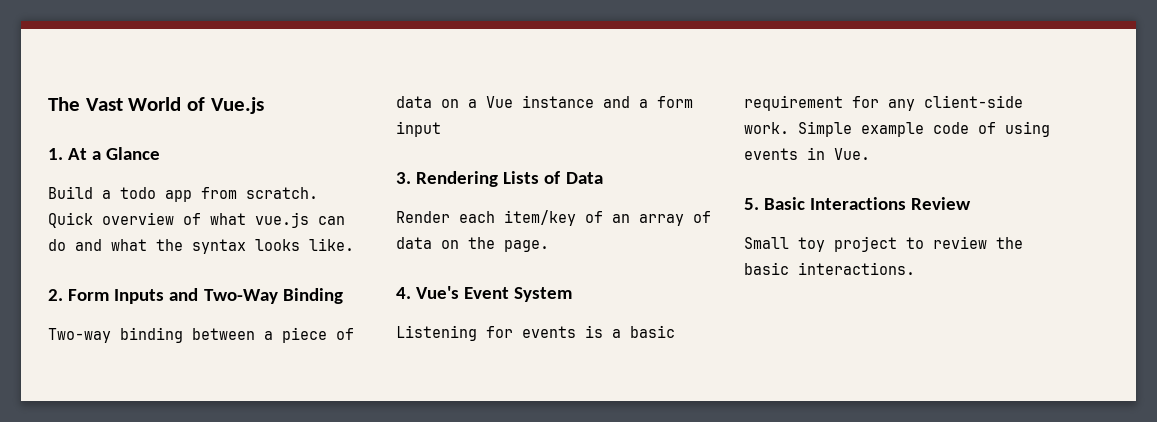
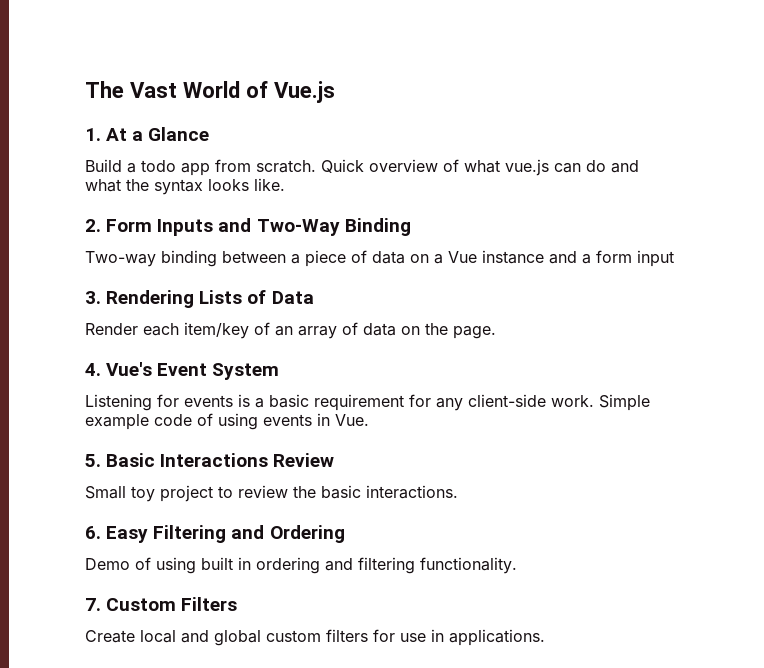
(915, 268) none -> [85,525,345,543] [85,557,517,574] [85,597,238,611] [85,629,545,646] // 6. Easy Filtering and Ordering // Demo of using built in ordering and filtering functionality. // 7. Custom Filters // Create local and global custom filters for use in applications.

